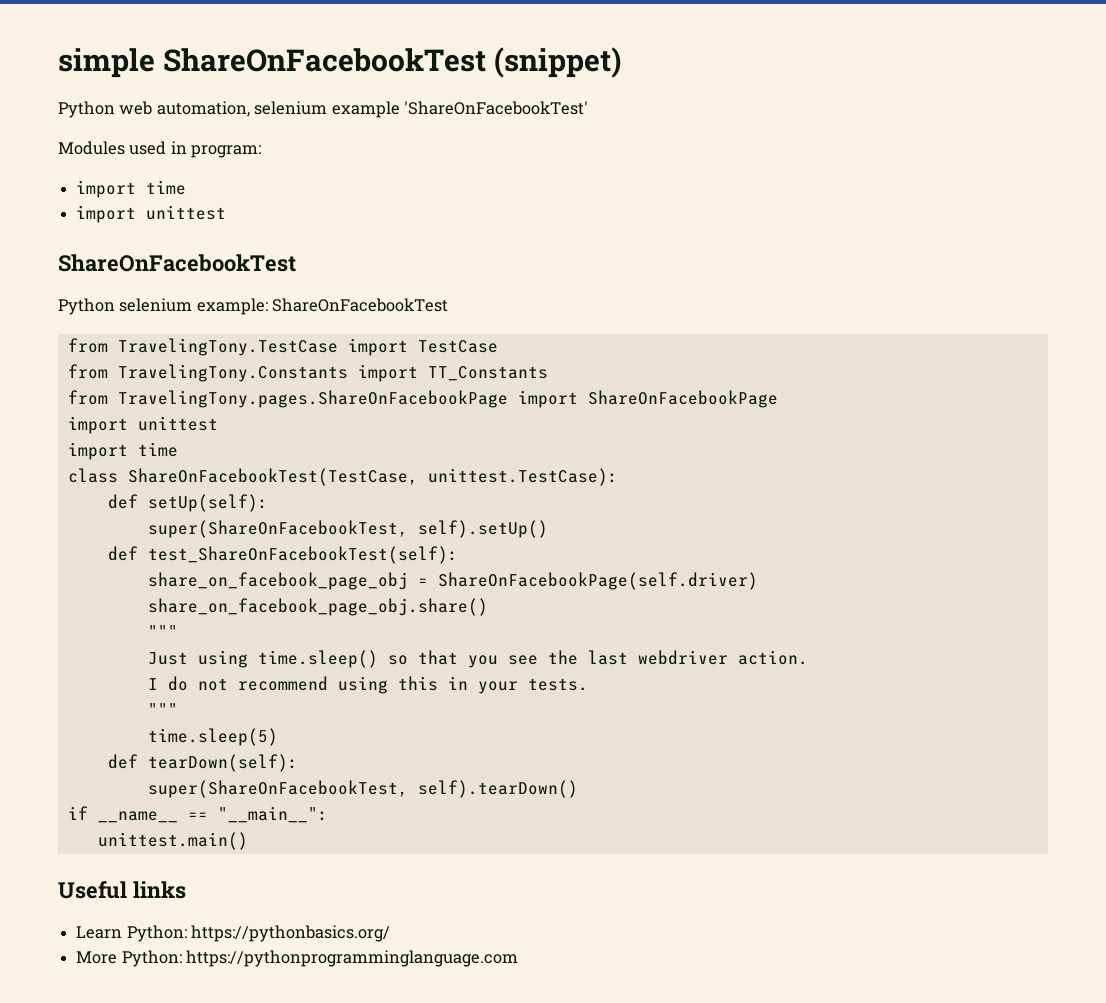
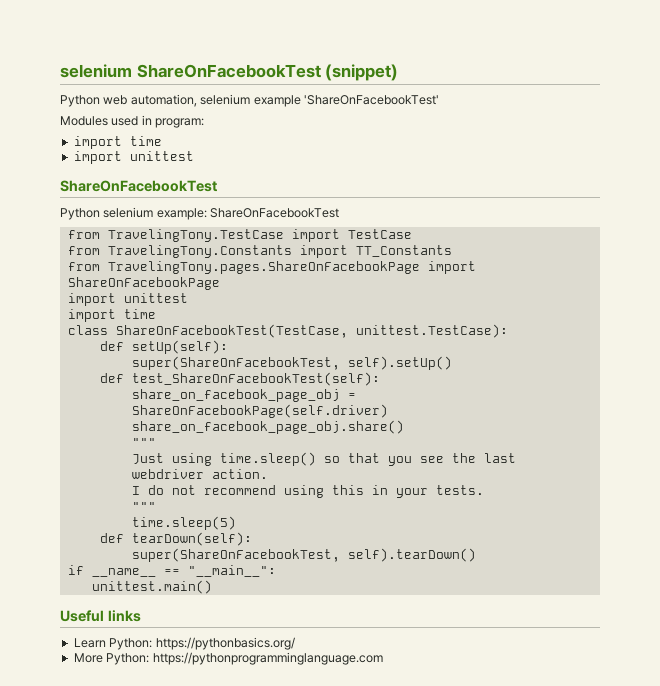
[58,48,155,78] simple -> [60,64,132,78] selenium

